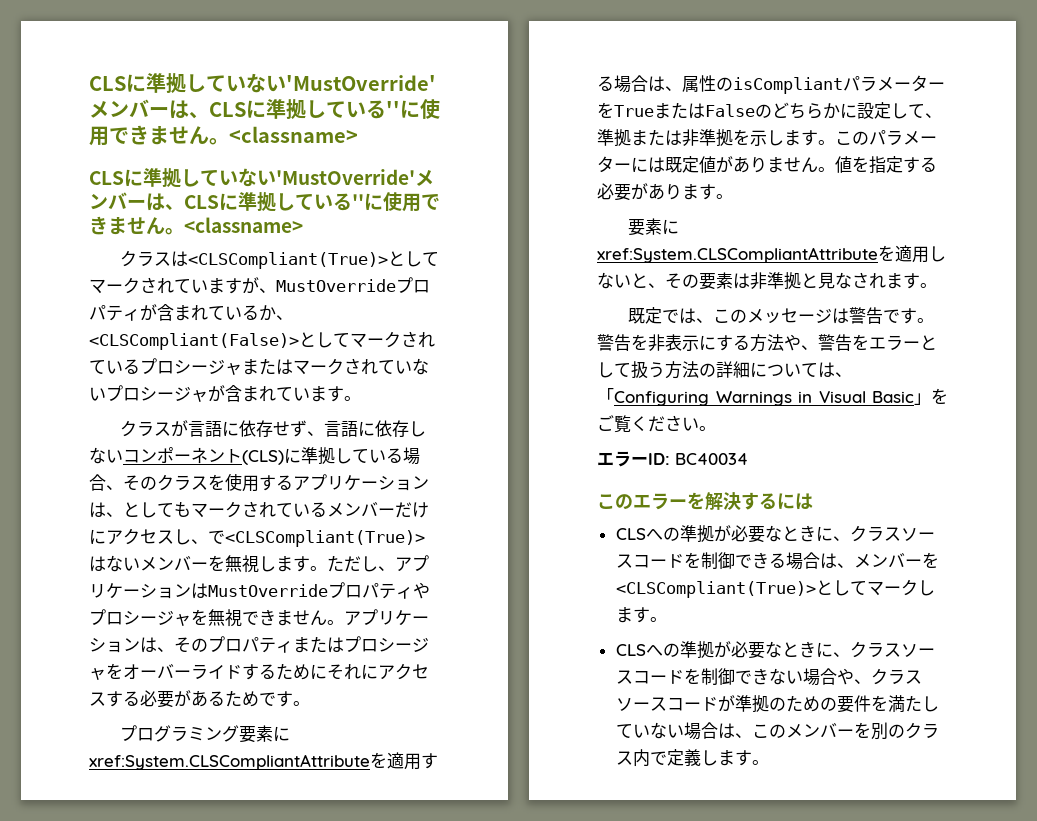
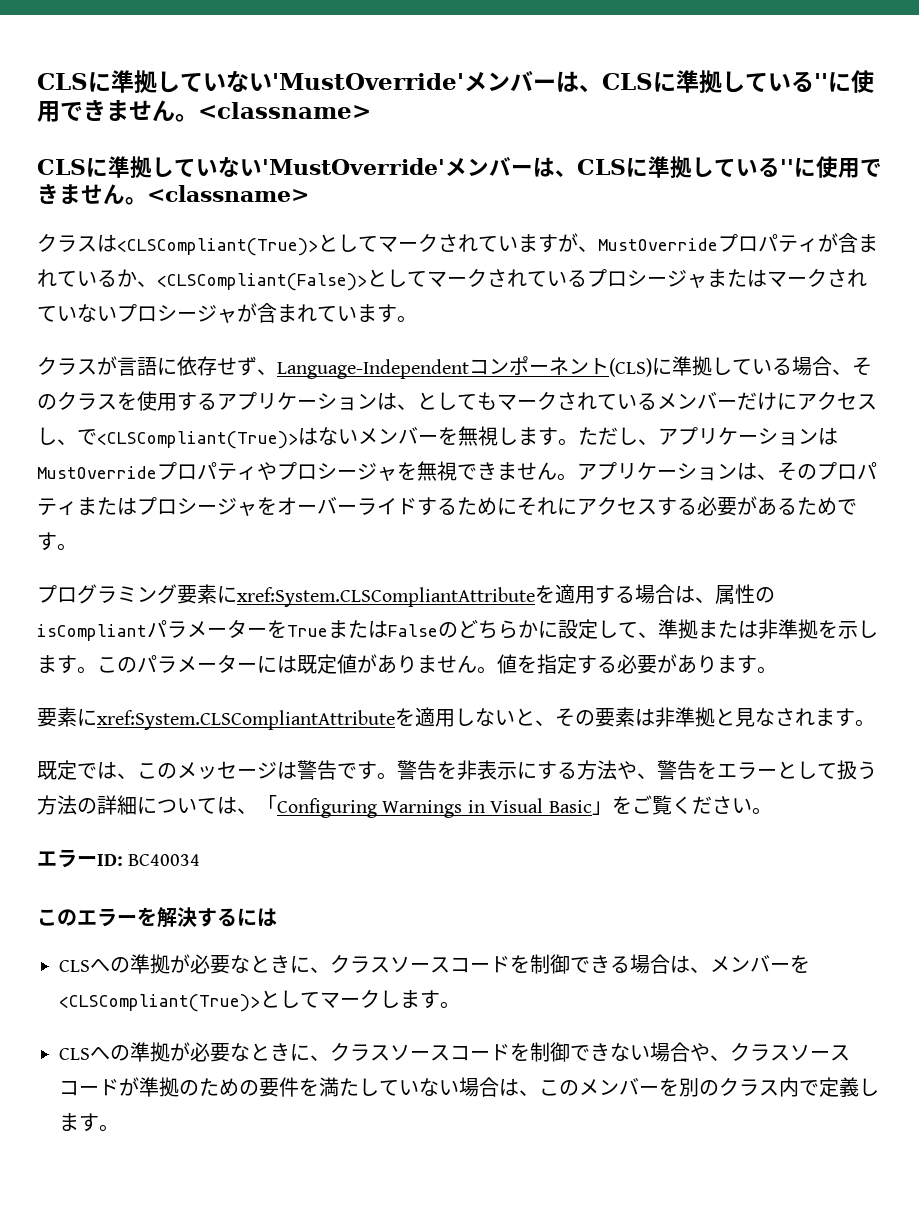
[324,420,427,437] [89,447,123,464] 言語に依存しない -> [277,359,469,379] Language-Independent

